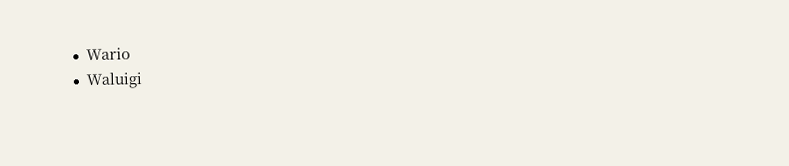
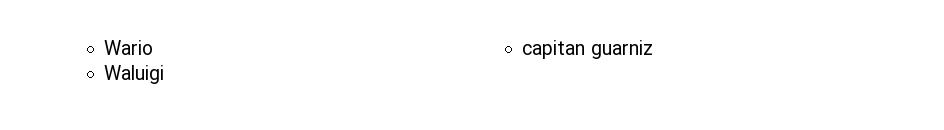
(143, 81) none -> [522,40,653,59] // capitan guarniz

